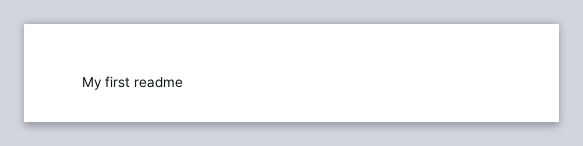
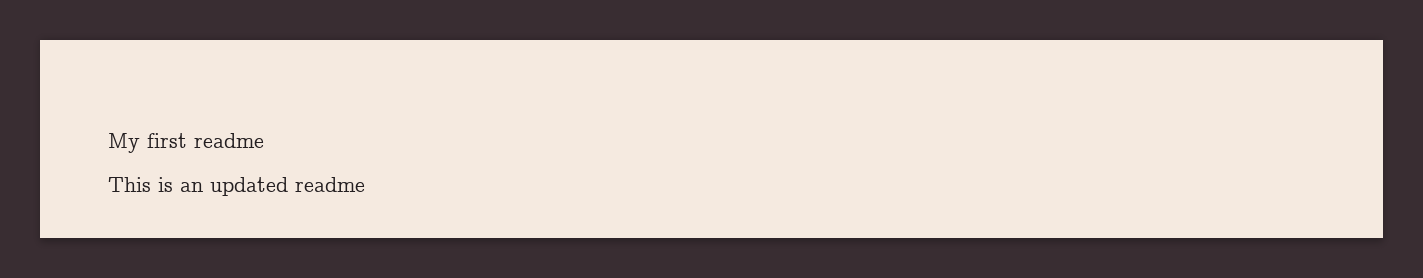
(183, 82) none -> [108,177,365,196] // This is an updated readme

